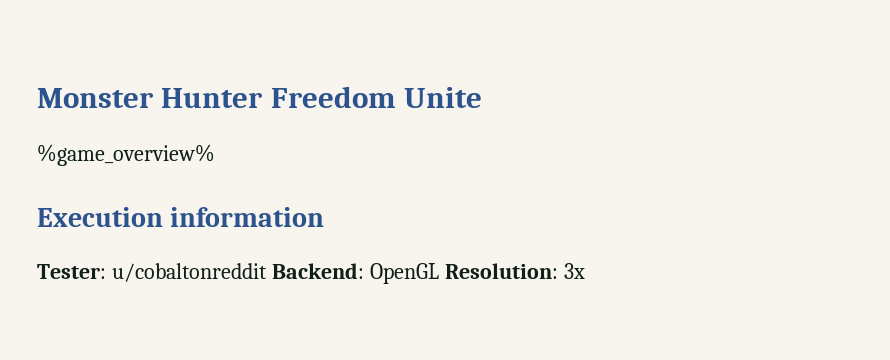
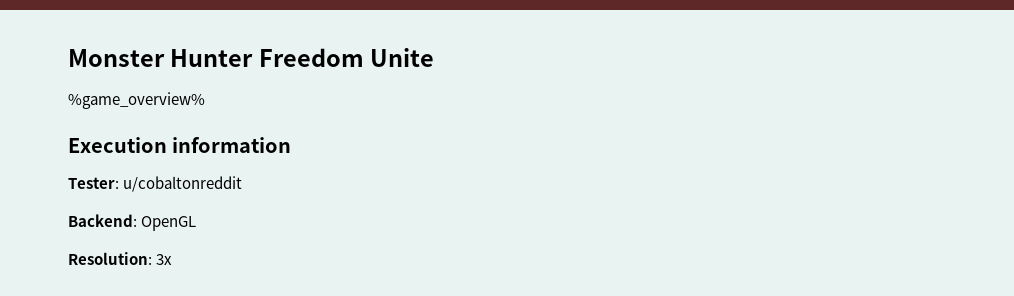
(267, 272) none -> (243, 184) //
(439, 273) none -> (197, 223) //

